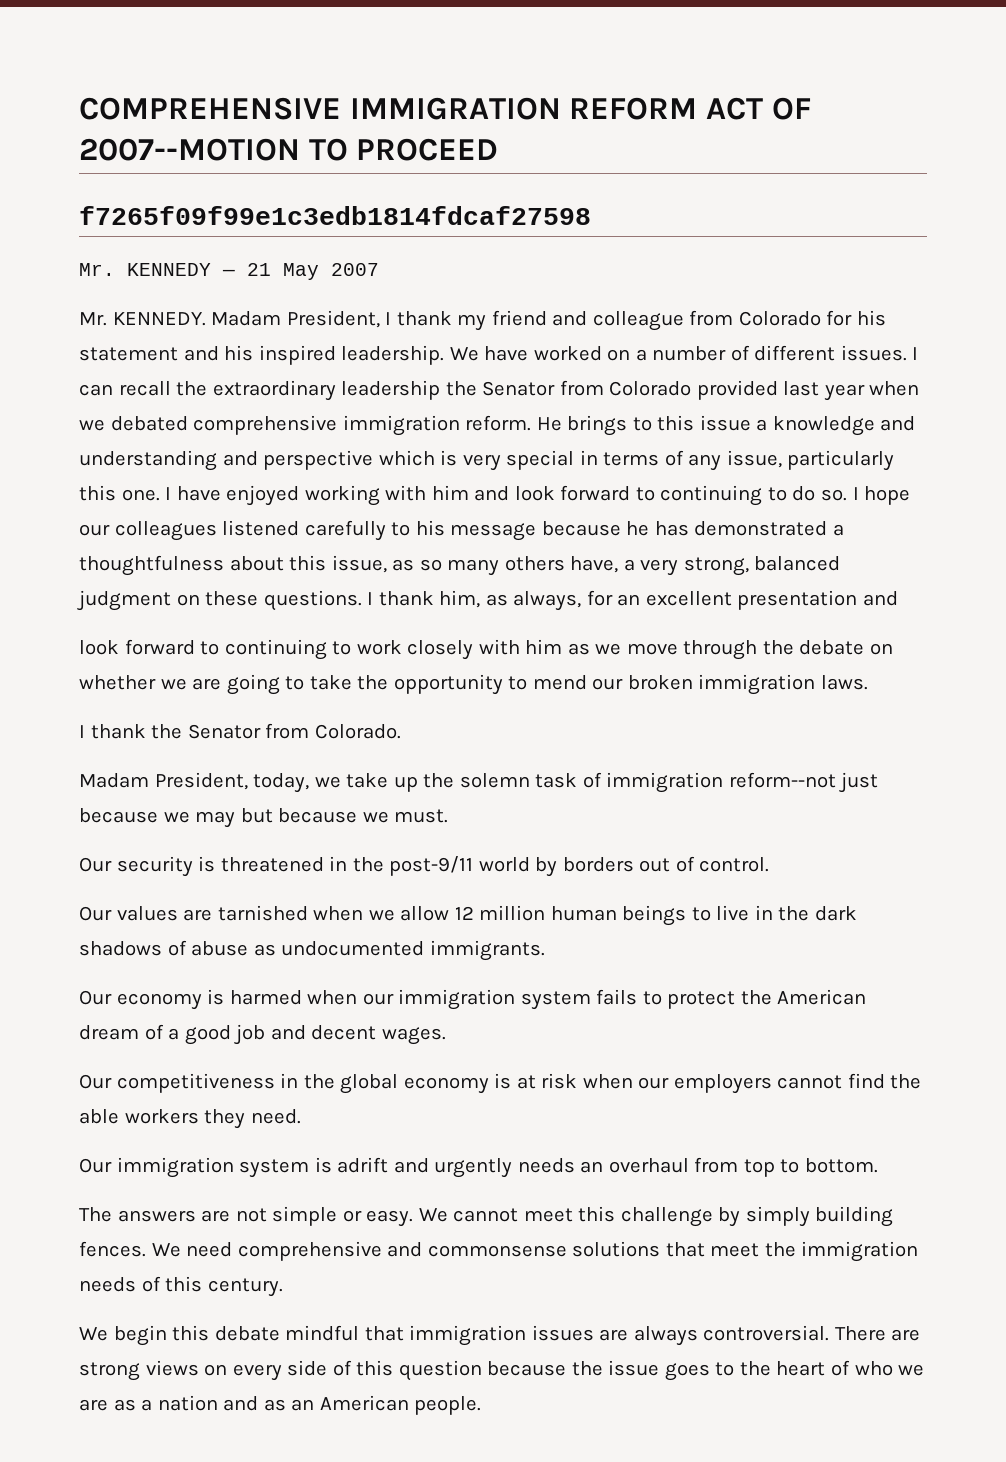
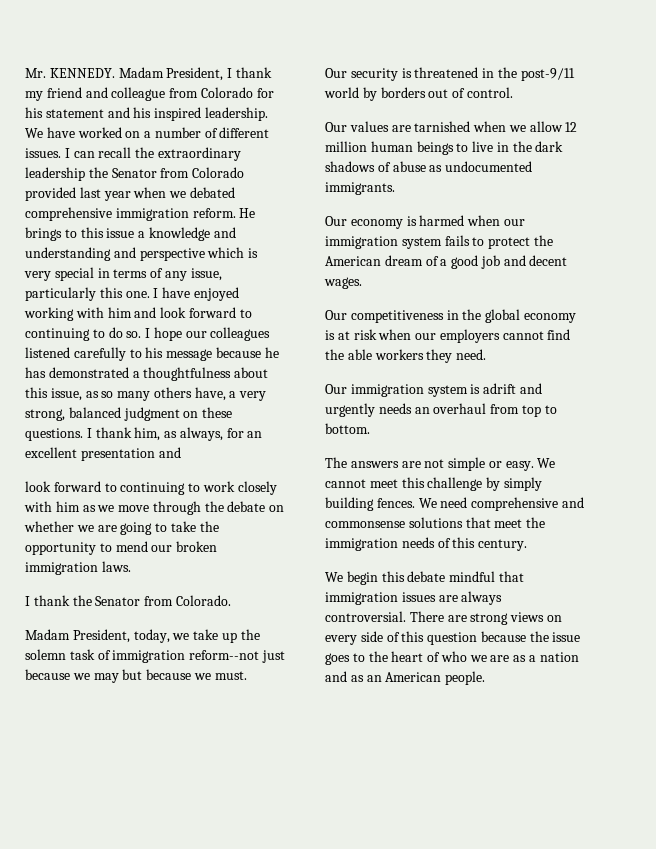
[79,97,811,120] [79,138,499,161] [79,206,591,225] [79,263,379,280] COMPREHENSIVE IMMIGRATION REFORM ACT OF 2007--MOTION TO PROCEED // f7265f09f99e1c3edb1814fdcaf27598 // Mr. KENNEDY — 21 May 2007 // -> (25, 73) none

